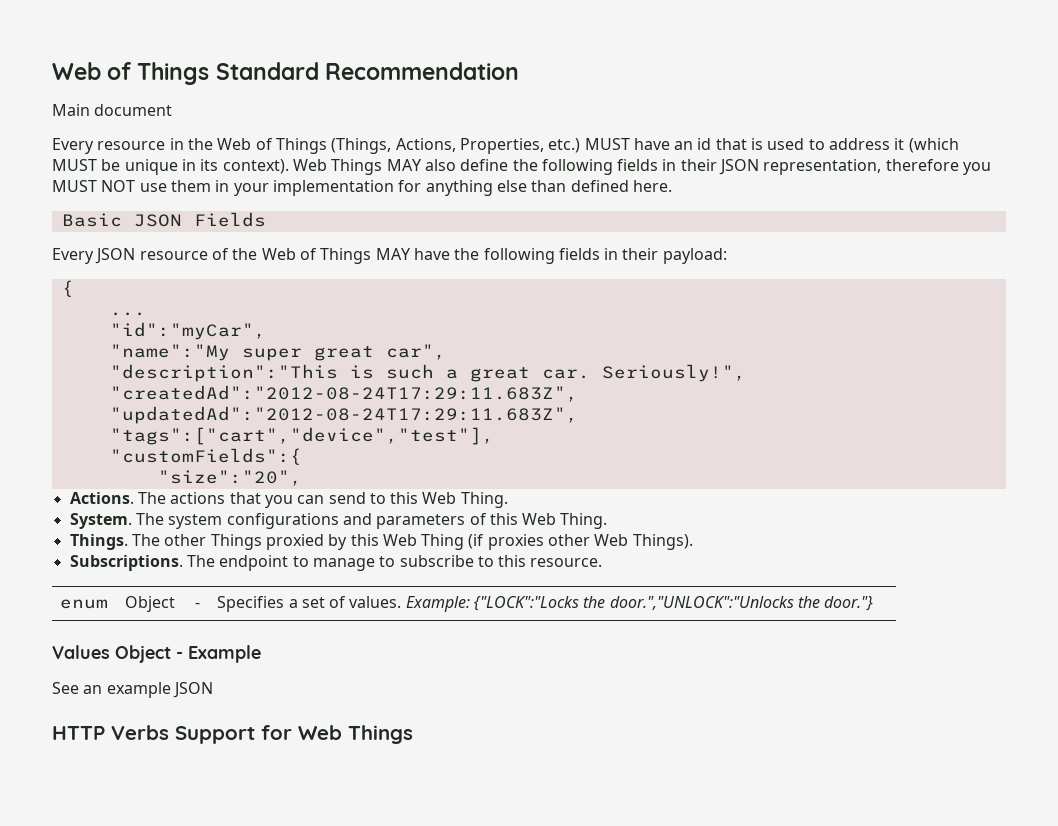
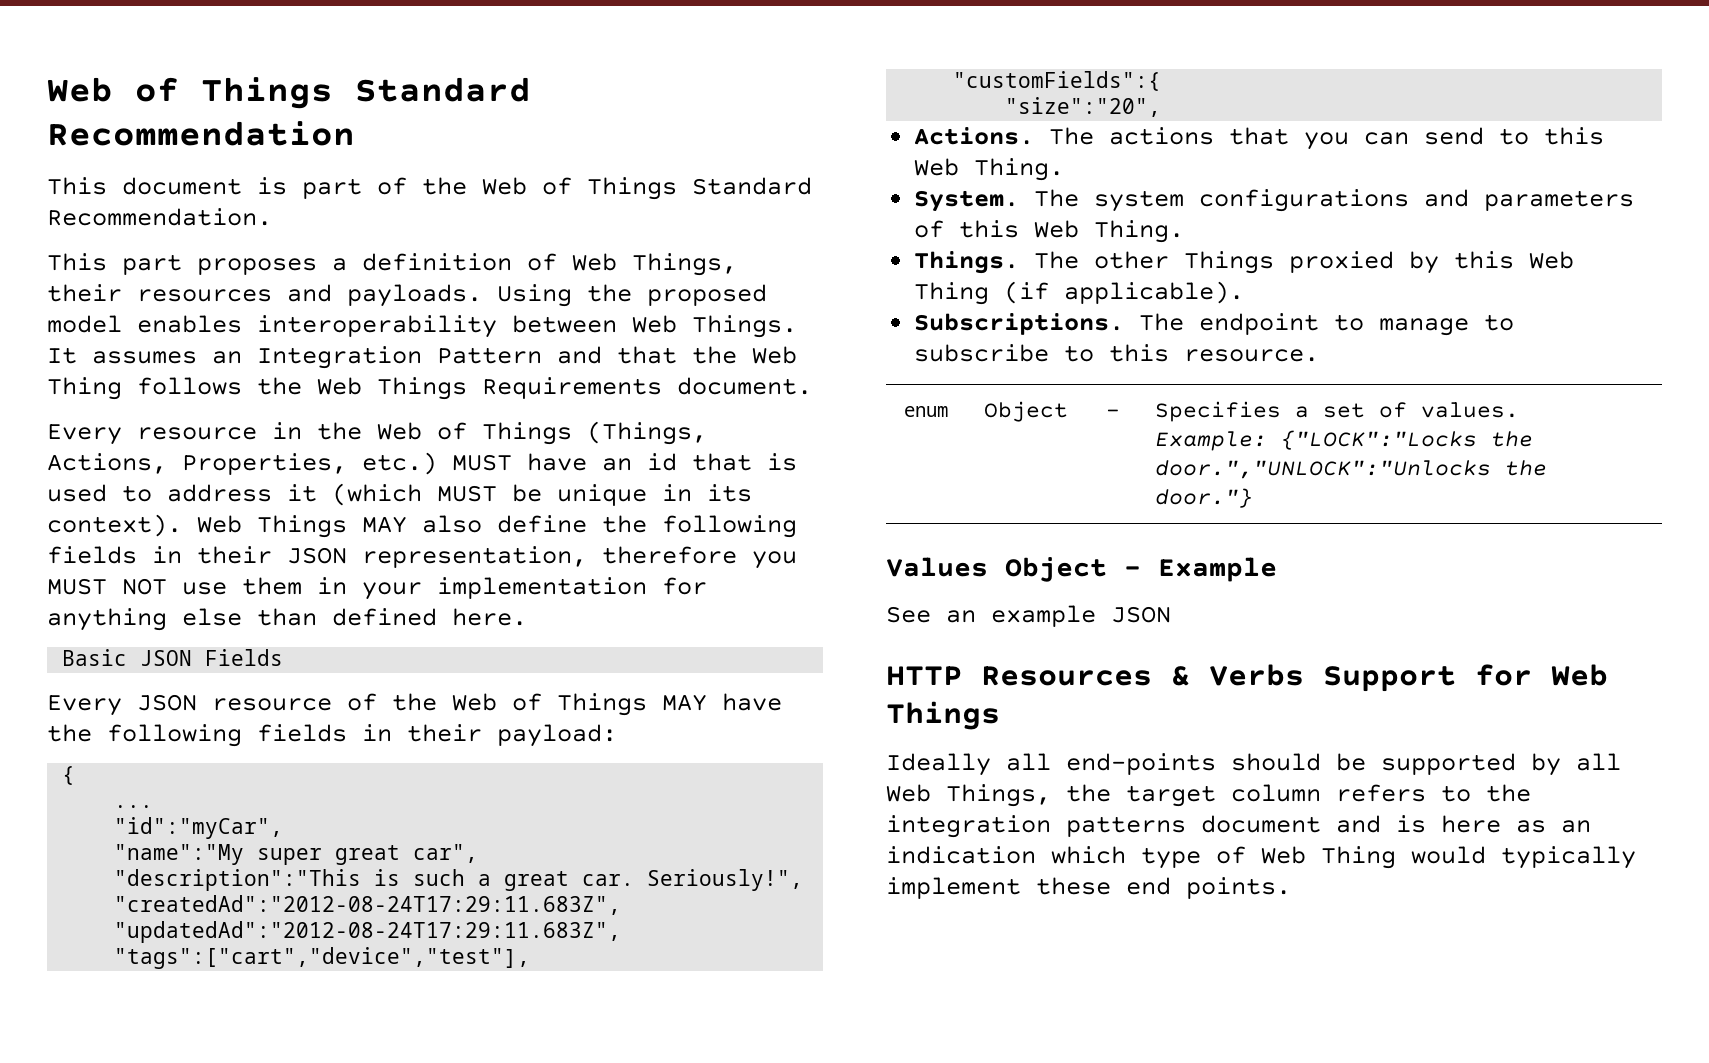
[52,104,173,116] Main document -> [47,177,812,200] [47,208,272,226] [47,253,737,276] [47,284,767,307] [47,315,797,338] [47,346,797,369] [47,377,812,400] This document is part of the Web of Things Standard Recommendation. // This part proposes a definition of Web Things, their resources and payloads. Using the proposed model enables interoperability between Web Things. It assumes an Integration Pattern and that the Web Thing follows the Web Things Requirements document.
[487,534,693,550] proxies other Web Things). -> [1064,281,1245,304] applicable).
(105, 733) none -> [981,666,1190,686] Resources &
(413, 734) none -> [886,753,1621,776] [886,784,1531,807] [886,815,1591,838] [886,846,1636,869] [886,877,1291,899] // Ideally all end-points should be supported by all Web Things, the target column refers to the integration patterns document and is here as an indication which type of Web Thing would typically implement these end points.

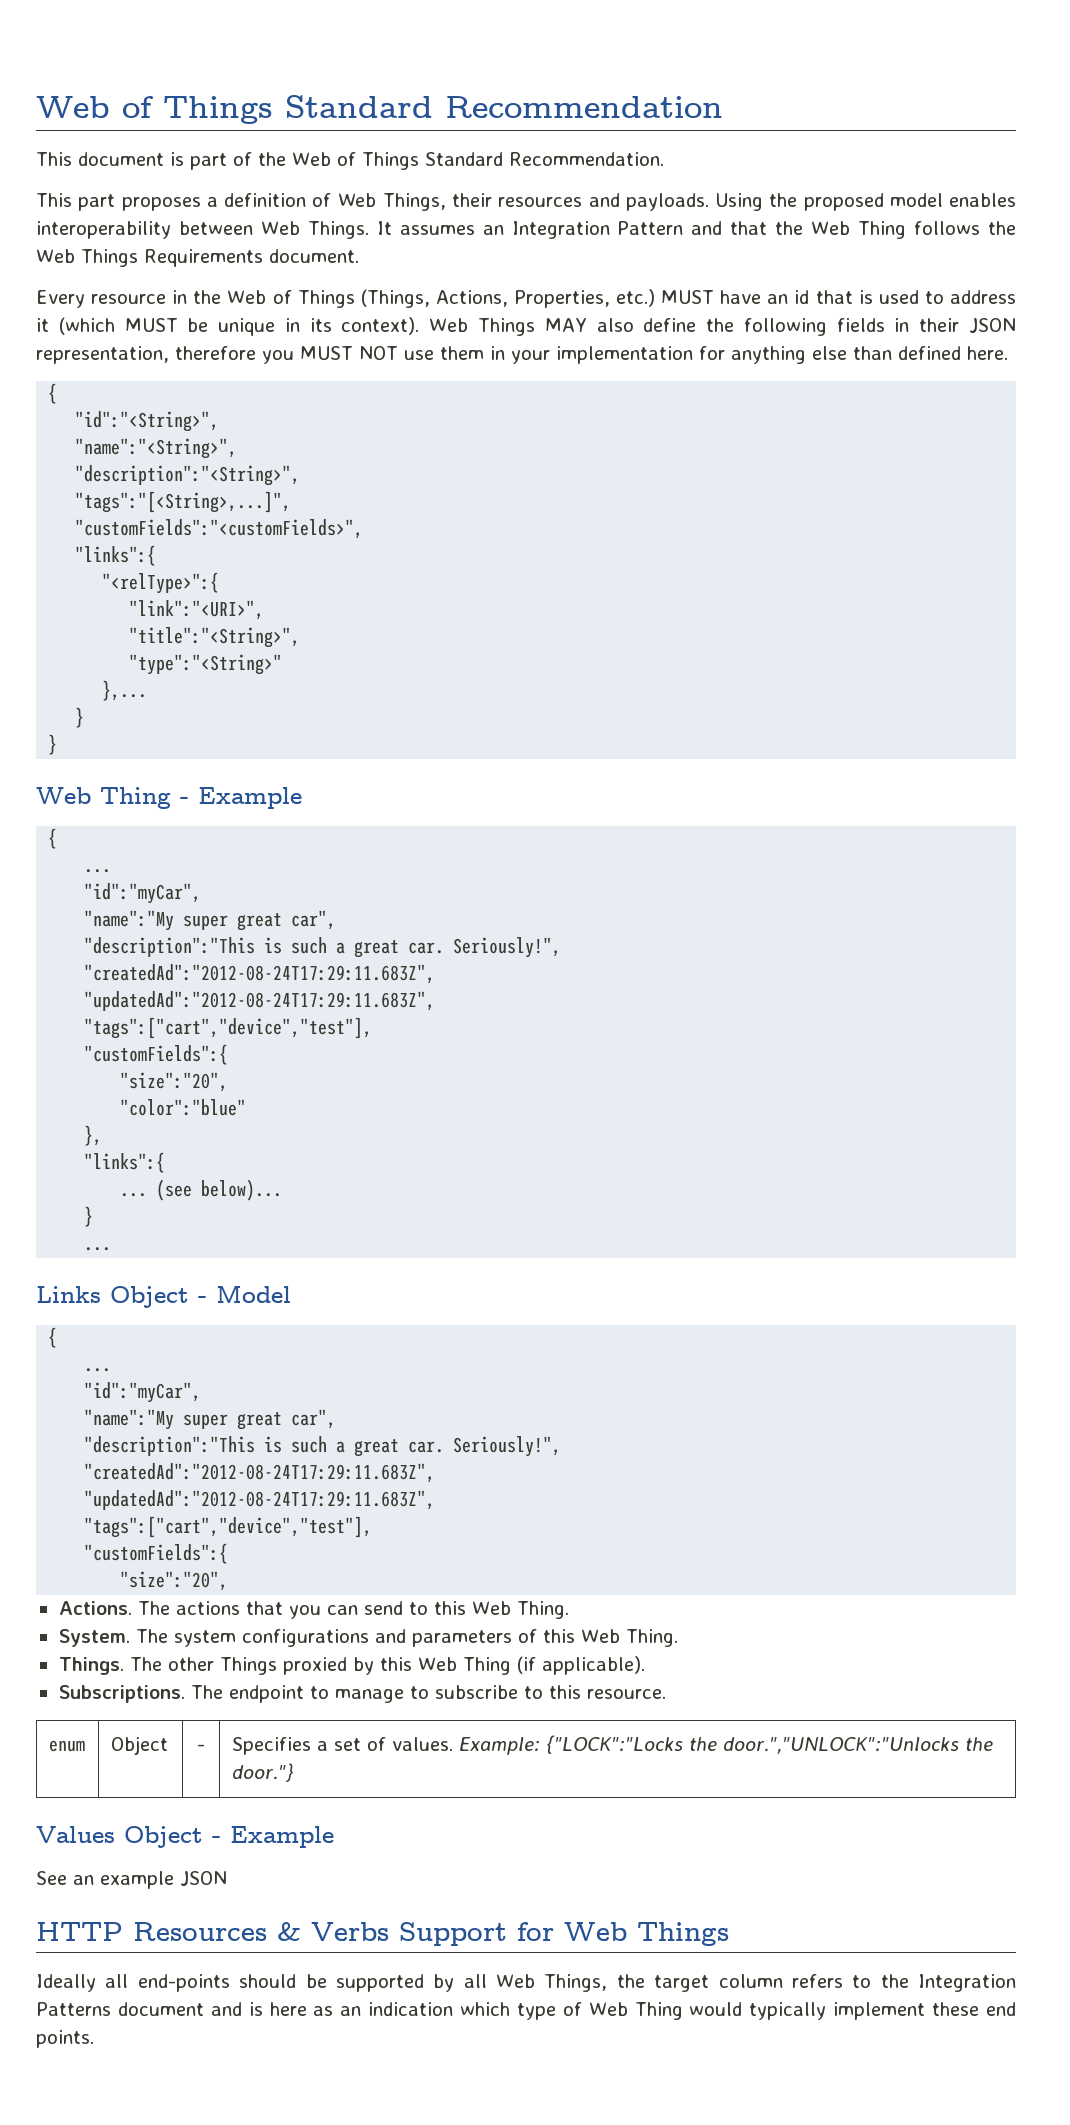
[62,649,284,666] [47,693,782,716] [47,724,617,747] Basic JSON Fields // Every JSON resource of the Web of Things MAY have the following fields in their payload: -> [48,383,58,404] [75,411,220,432] [75,438,238,459] [75,465,301,486] [75,491,292,513] [75,519,364,539] [75,545,157,566] [102,572,220,594] [129,600,265,620] [129,627,301,648] [129,654,283,675] [102,680,148,701] [75,707,85,728] [48,734,58,755] [36,787,302,809] [48,828,58,849] [84,869,112,873] [84,883,202,904] [84,910,337,931] [84,937,562,958] [84,964,436,984] [84,991,436,1011] [84,1017,373,1039] [84,1044,229,1065] [120,1072,229,1092] [120,1099,247,1116] [84,1125,103,1146] [84,1152,166,1173] [120,1179,283,1201] [84,1206,94,1227] [84,1247,112,1251] [36,1285,291,1308] { // "id":"<String>", // "name":"<String>", // "description":"<String>", // "tags":"[<String>,...]", // "customFields":"<customFields>", // "links":{ // "<relType>":{ // "link":"<URI>", // "title":"<String>", // "type":"<String>" // },... // } // } // Web Thing - Example // { // ... // "id":"myCar", // "name":"My super great car", // "description":"This is such a great car. Seriously!", // "createdAd":"2012-08-24T17:29:11.683Z", // "updatedAd":"2012-08-24T17:29:11.683Z", // "tags":["cart","device","test"], // "customFields":{ // "size":"20", // "color":"blue" // }, // "links":{ // ... (see below)... // } // ... // Links Object - Model
[886,815,1186,838] integration patterns -> [918,1974,1016,1992] [36,2002,111,2016] Integration Patterns

